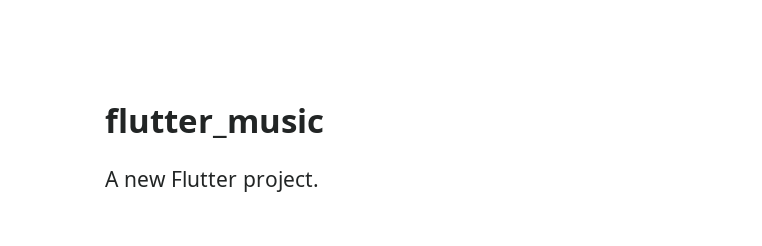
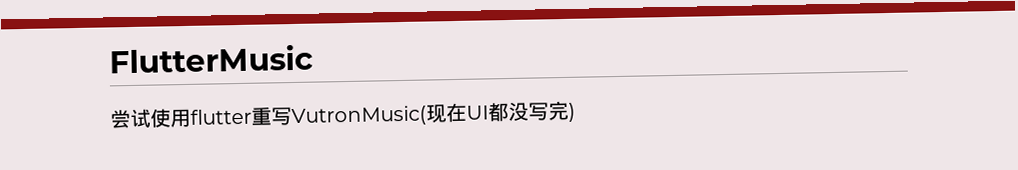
[105,108,324,138] [105,171,320,192] flutter_music // A new Flutter project. -> [109,44,313,74] [110,100,576,129] FlutterMusic // 尝试使用flutter重写VutronMusic(现在UI都没写完)

